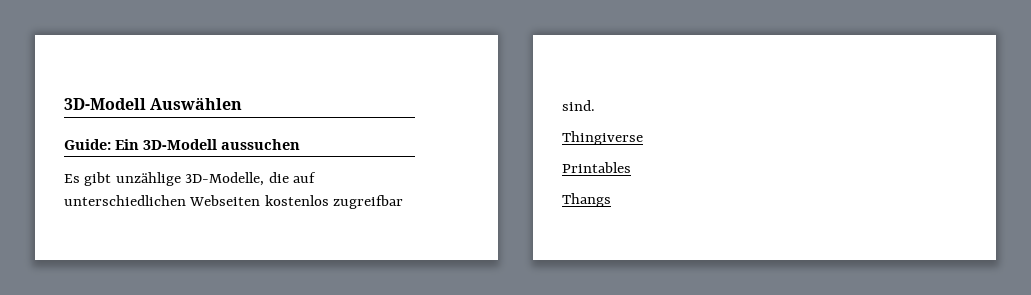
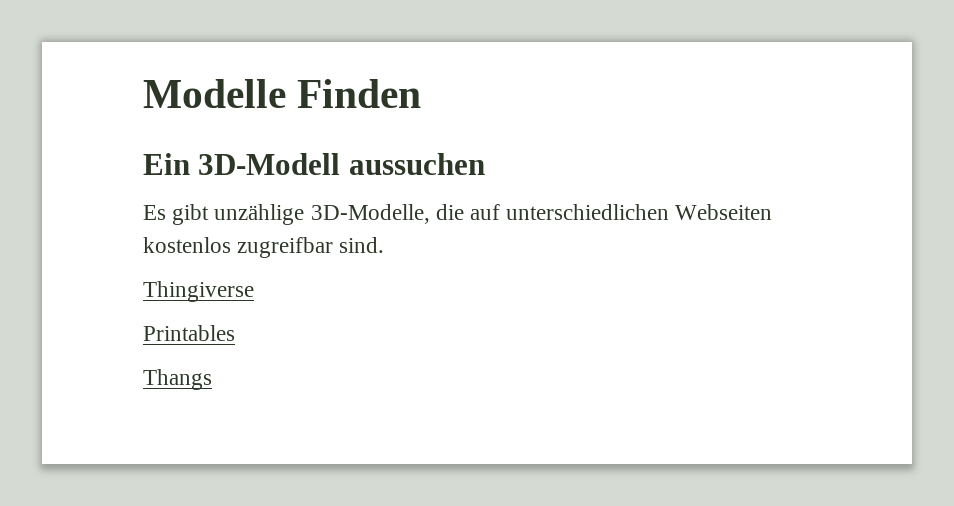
[64,97,243,110] [64,139,111,150] 3D-Modell Auswählen // Guide: -> [143,79,422,108] Modelle Finden //

